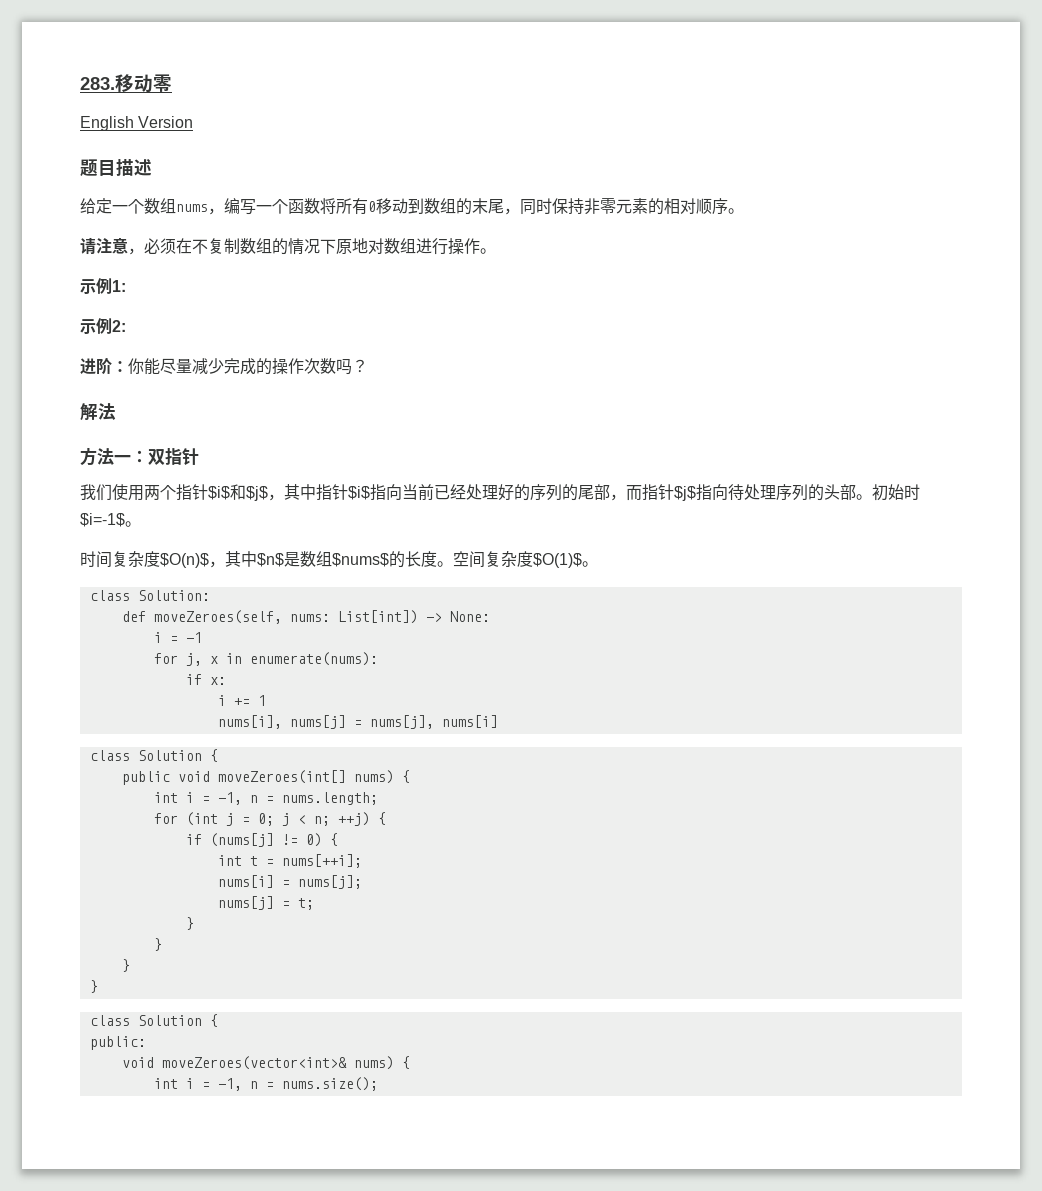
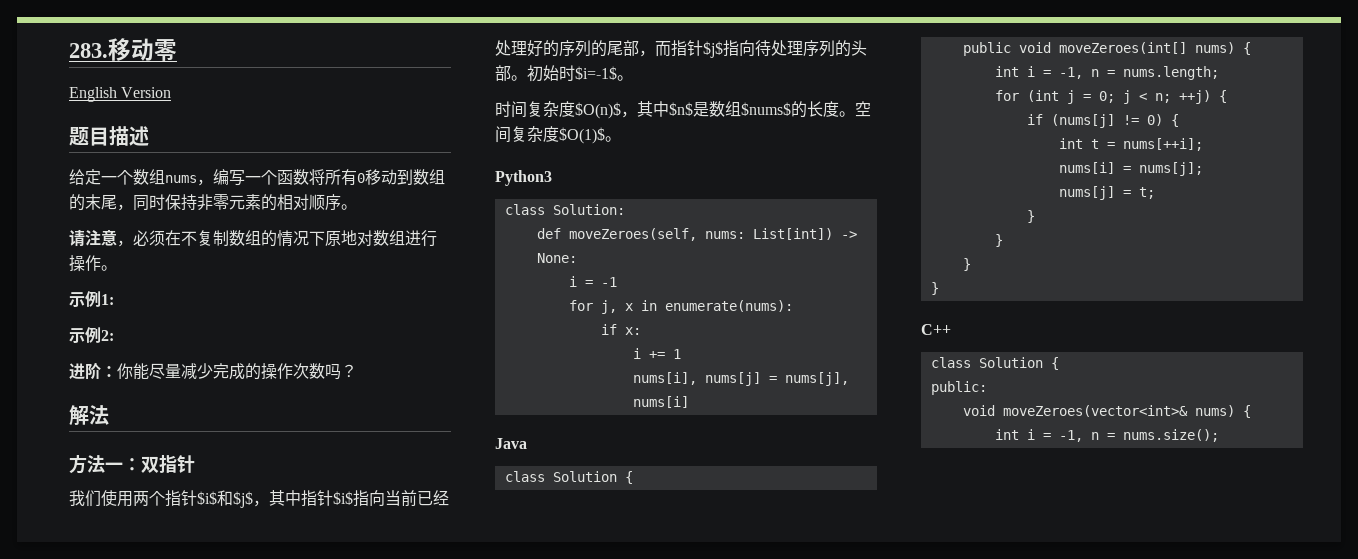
(598, 564) none -> [495,170,552,186] // Python3
(498, 721) none -> [495,438,527,449] // Java
(98, 986) none -> [921,324,951,335] // C++

